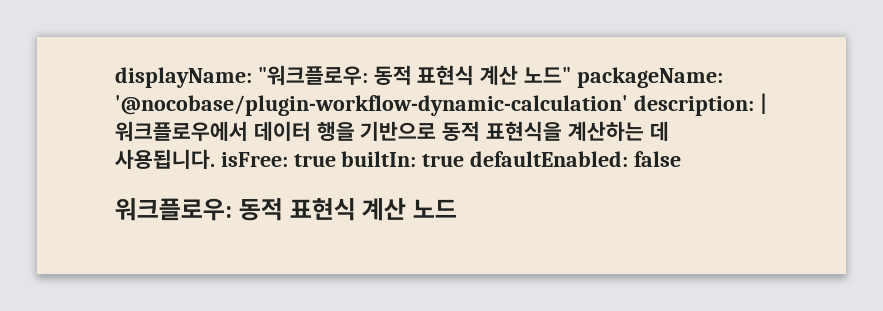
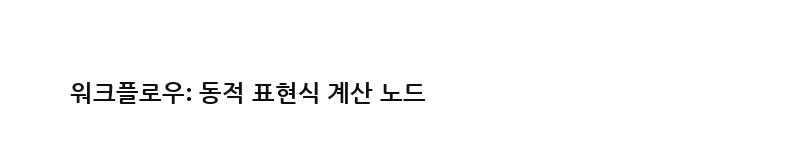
[115,65,723,88] [115,93,767,116] [115,121,669,141] [115,149,681,169] displayName: "워크플로우: 동적 표현식 계산 노드" packageName: '@nocobase/plugin-workflow-dynamic-calculation' description: | 워크플로우에서 데이터 행을 기반으로 동적 표현식을 계산하는 데 사용됩니다. isFree: true builtIn: true defaultEnabled: false // -> (70, 93) none

